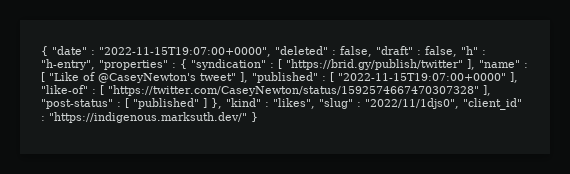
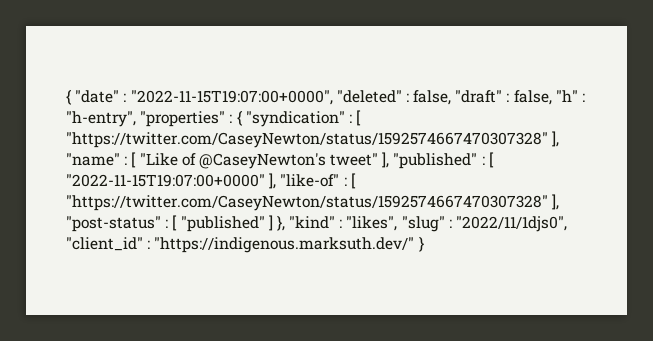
[286,59,463,70] "https://brid.gy/publish/twitter" -> [66,132,548,148] "https://twitter.com/CaseyNewton/status/1592574667470307328"

